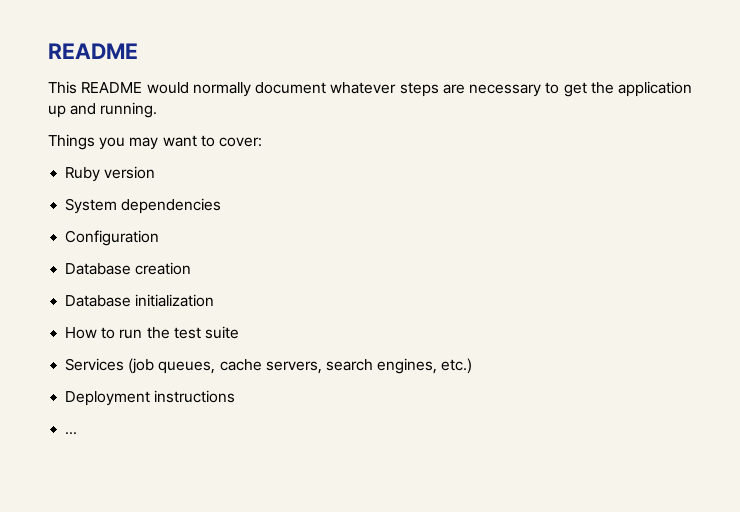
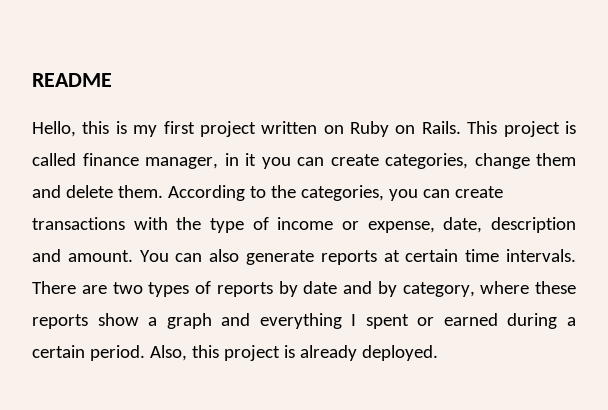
[48,81,692,97] [48,102,158,118] [48,134,262,150] [65,166,156,182] [65,198,222,214] [65,230,160,246] [65,262,192,275] [65,294,215,307] [65,326,239,339] [65,358,473,374] [65,390,236,406] [65,432,78,435] This README would normally document whatever steps are necessary to get the application up and running. // Things you may want to cover: // Ruby version // System dependencies // Configuration // Database creation // Database initialization // How to run the test suite // Services (job queues, cache servers, search engines, etc.) // Deployment instructions // ... -> [32,121,577,137] [32,153,576,169] [32,185,503,201] [32,217,576,233] [32,249,576,265] [32,281,576,297] [32,313,576,329] [32,345,438,361] Hello, this is my first project written on Ruby on Rails. This project is called finance manager, in it you can create categories, change them and delete them. According to the categories, you can create transactions with the type of income or expense, date, description and amount. You can also generate reports at certain time intervals. There are two types of reports by date and by category, where these reports show a graph and everything I spent or earned during a certain period. Also, this project is already deployed.

